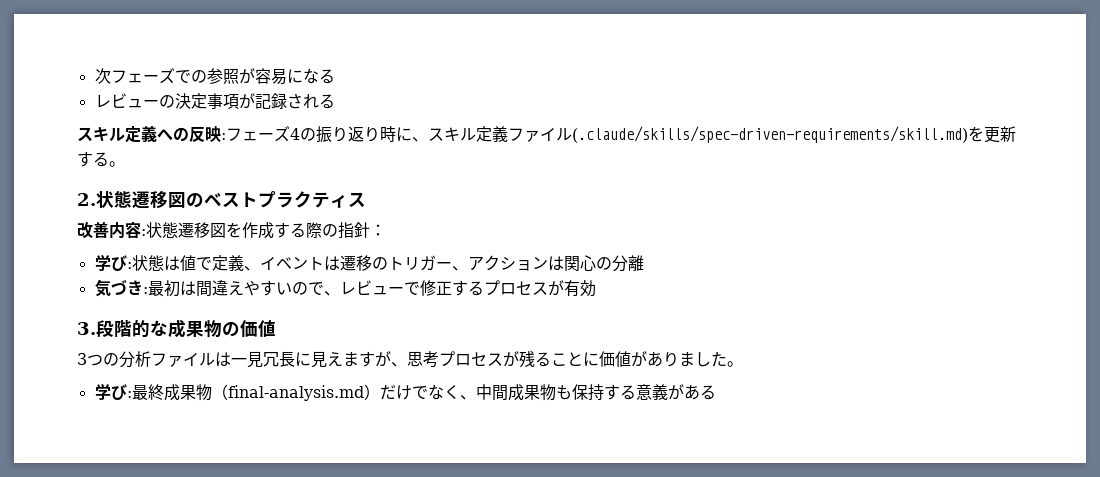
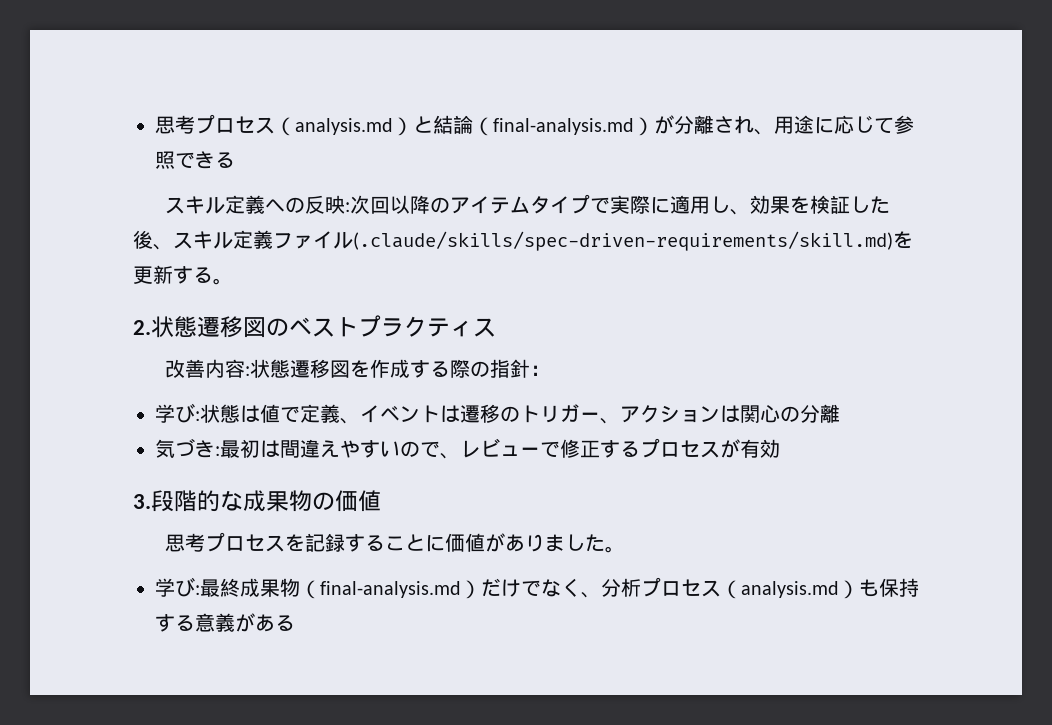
[94,68,335,85] [94,93,319,109] 次フェーズでの参照が容易になる // レビューの決定事項が記録され -> [155,114,914,136] [155,151,215,169] 思考プロセス（analysis.md）と結論（final-analysis.md）が分離され、用途に応じて参照でき
[226,126,412,143] フェーズ4の振り返り時に -> [350,194,891,215] [133,230,153,249] 次回以降のアイテムタイプで実際に適用し、効果を検証した後
[77,351,535,368] 3つの分析ファイルは一見冗長に見えますが、思考プロセスが残 -> [165,532,366,552] 思考プロセスを記録す
[475,384,556,401] 中間成果物 -> [601,577,859,599] 分析プロセス（analysis.md）

